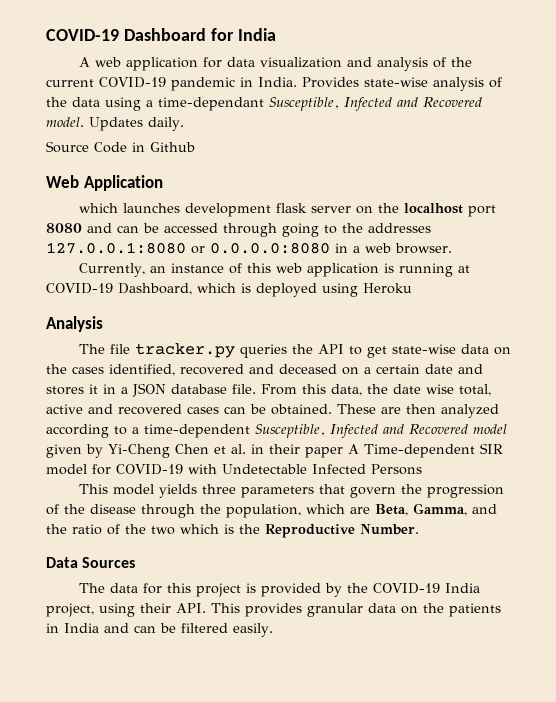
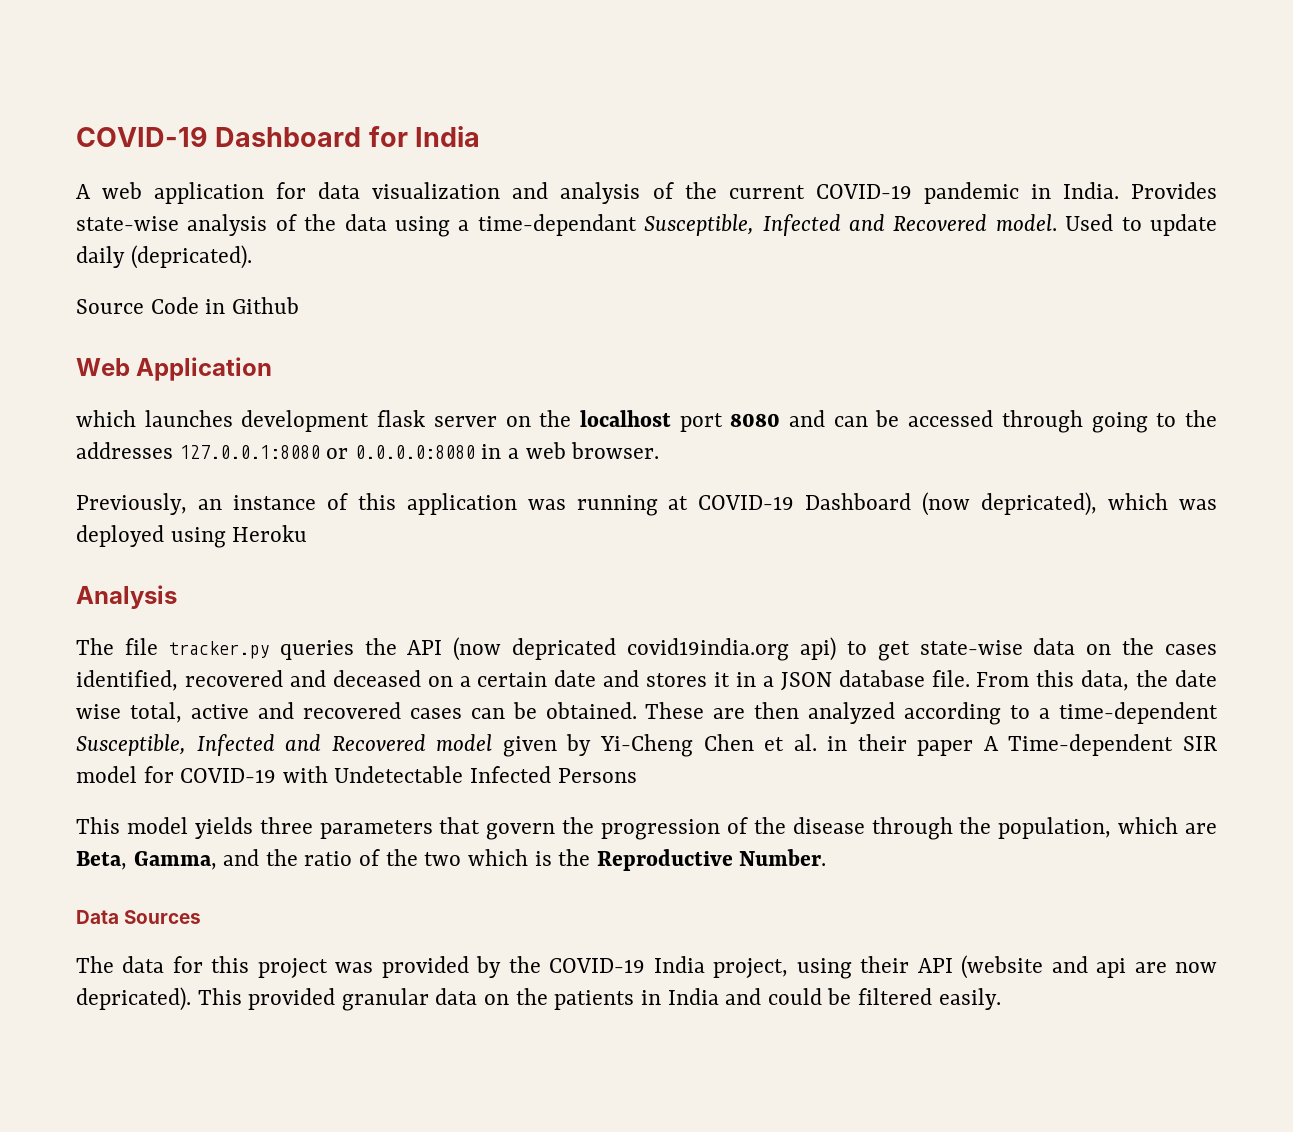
[89,117,184,131] Updates daily. -> [1065,214,1217,236] [76,245,252,269] Used to update daily (depricated).
[79,263,146,277] Currently, -> [76,493,187,515] Previously,
[276,263,471,277] [46,283,251,295] web application is running at COVID-19 Dashboard, which is -> [406,492,1217,516] application was running at COVID-19 Dashboard (now depricated), which was
(345, 349) none -> [453,637,836,661] (now depricated covid19india.org api)
[246,583,257,593] is -> [335,962,374,973] was
[176,603,302,617] API. This provides -> [917,955,1218,979] [76,987,336,1011] API (website and api are now depricated). This provided
[134,625,156,633] can -> [767,988,822,1005] could

